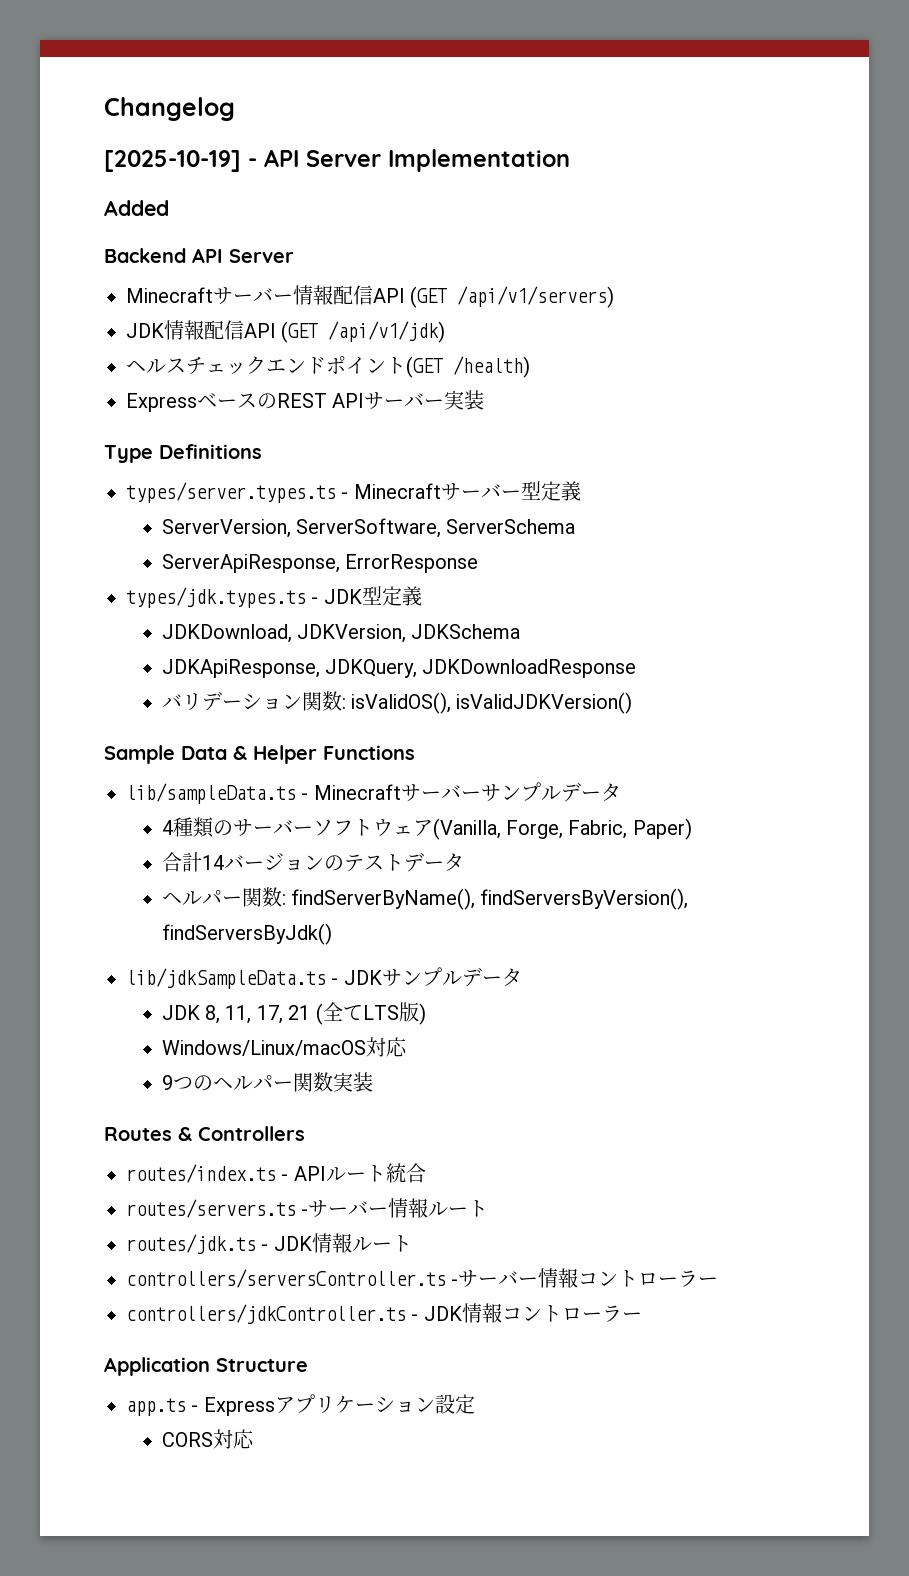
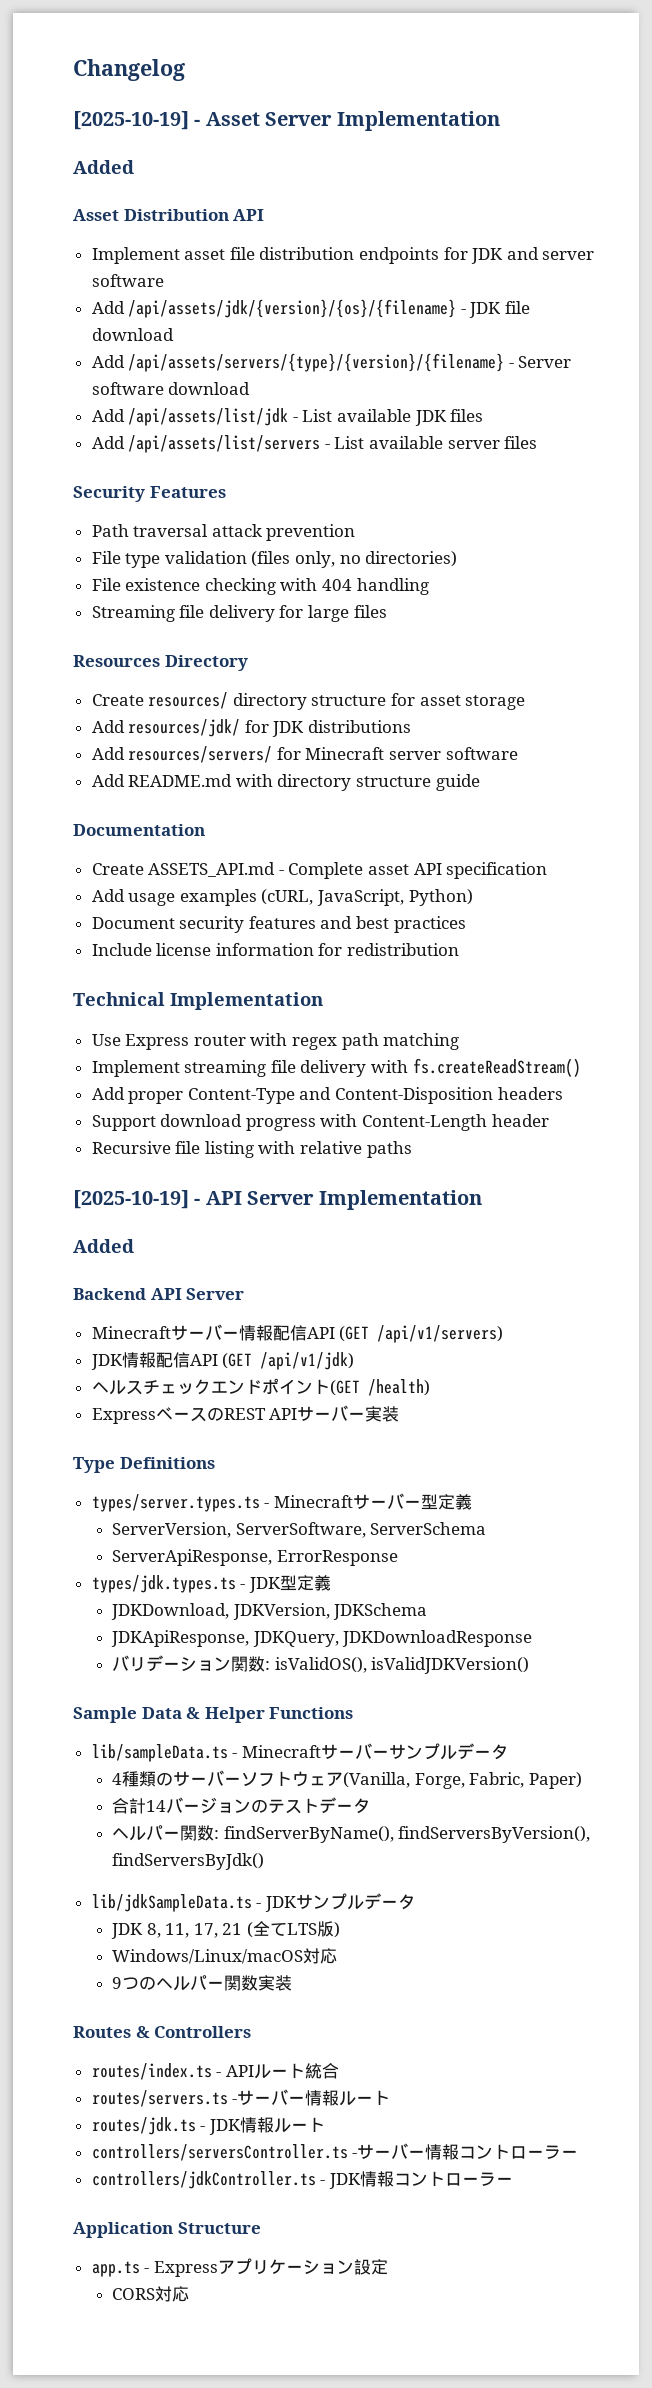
(235, 109) none -> [73,111,500,131] [73,160,134,174] [73,209,265,221] [91,247,595,264] [91,274,164,287] [91,299,531,318] [91,328,174,341] [91,353,572,372] [91,382,251,395] [91,408,484,426] [91,435,538,453] [73,486,226,502] [91,524,356,541] [91,551,458,568] [91,578,429,595] [91,605,387,622] [73,655,248,671] [91,692,526,710] [91,719,412,737] [91,746,518,763] [91,774,480,791] [73,824,205,836] [91,862,548,879] [91,889,473,906] [91,916,466,933] [91,943,460,956] [73,992,323,1010] [91,1033,460,1050] [91,1058,581,1077] [91,1087,563,1104] [91,1114,549,1131] [91,1141,412,1158] // [2025-10-19] - Asset Server Implementation // Added // Asset Distribution API // Implement asset file distribution endpoints for JDK and server software // Add /api/assets/jdk/{version}/{os}/{filename} - JDK file download // Add /api/assets/servers/{type}/{version}/{filename} - Server software download // Add /api/assets/list/jdk - List available JDK files // Add /api/assets/list/servers - List available server files // Security Features // Path traversal attack prevention // File type validation (files only, no directories) // File existence checking with 404 handling // Streaming file delivery for large files // Resources Directory // Create resources/ directory structure for asset storage // Add resources/jdk/ for JDK distributions // Add resources/servers/ for Minecraft server software // Add README.md with directory structure guide // Documentation // Create ASSETS_API.md - Complete asset API specification // Add usage examples (cURL, JavaScript, Python) // Document security features and best practices // Include license information for redistribution // Technical Implementation // Use Express router with regex path matching // Implement streaming file delivery with fs.createReadStream() // Add proper Content-Type and Content-Disposition headers // Support download progress with Content-Length header // Recursive file listing with relative paths

